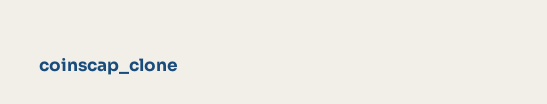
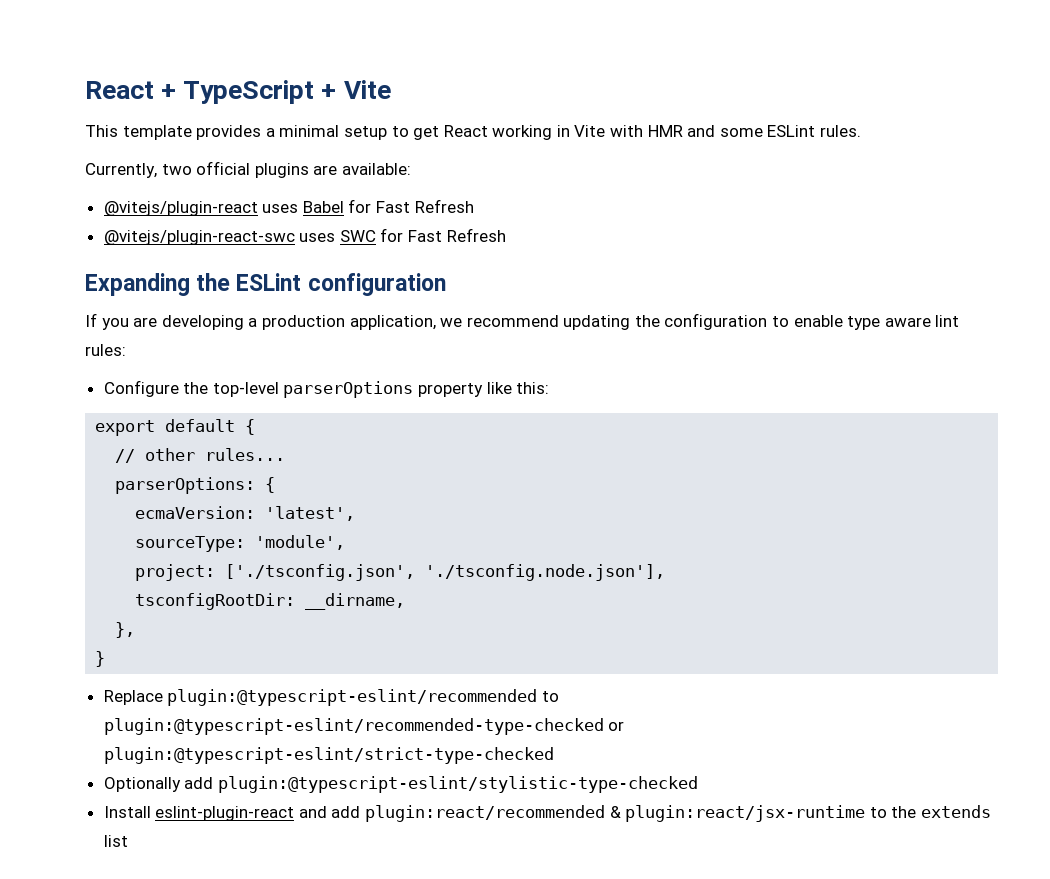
[39,57,178,75] coinscap_clone -> [85,80,391,104] [85,125,862,140] [85,161,411,178] [103,199,474,216] [103,228,506,245] [85,273,446,296] [85,313,960,330] [85,344,126,356] [103,380,550,398] [95,419,256,436] [115,448,286,463] [115,477,276,494] [135,506,356,521] [135,535,346,552] [135,564,666,581] [135,593,406,610] [115,622,136,638] [95,651,106,667] [103,689,559,706] [103,718,625,735] [103,747,554,764] [103,776,698,793] [103,805,992,822] [103,835,128,847] React + TypeScript + Vite // This template provides a minimal setup to get React working in Vite with HMR and some ESLint rules. // Currently, two official plugins are available: // @vitejs/plugin-react uses Babel for Fast Refresh // @vitejs/plugin-react-swc uses SWC for Fast Refresh // Expanding the ESLint configuration // If you are developing a production application, we recommend updating the configuration to enable type aware lint rules: // Configure the top-level parserOptions property like this: // export default { // // other rules... // parserOptions: { // ecmaVersion: 'latest', // sourceType: 'module', // project: ['./tsconfig.json', './tsconfig.node.json'], // tsconfigRootDir: __dirname, // }, // } // Replace plugin:@typescript-eslint/recommended to plugin:@typescript-eslint/recommended-type-checked or plugin:@typescript-eslint/strict-type-checked // Optionally add plugin:@typescript-eslint/stylistic-type-checked // Install eslint-plugin-react and add plugin:react/recommended & plugin:react/jsx-runtime to the extends list

